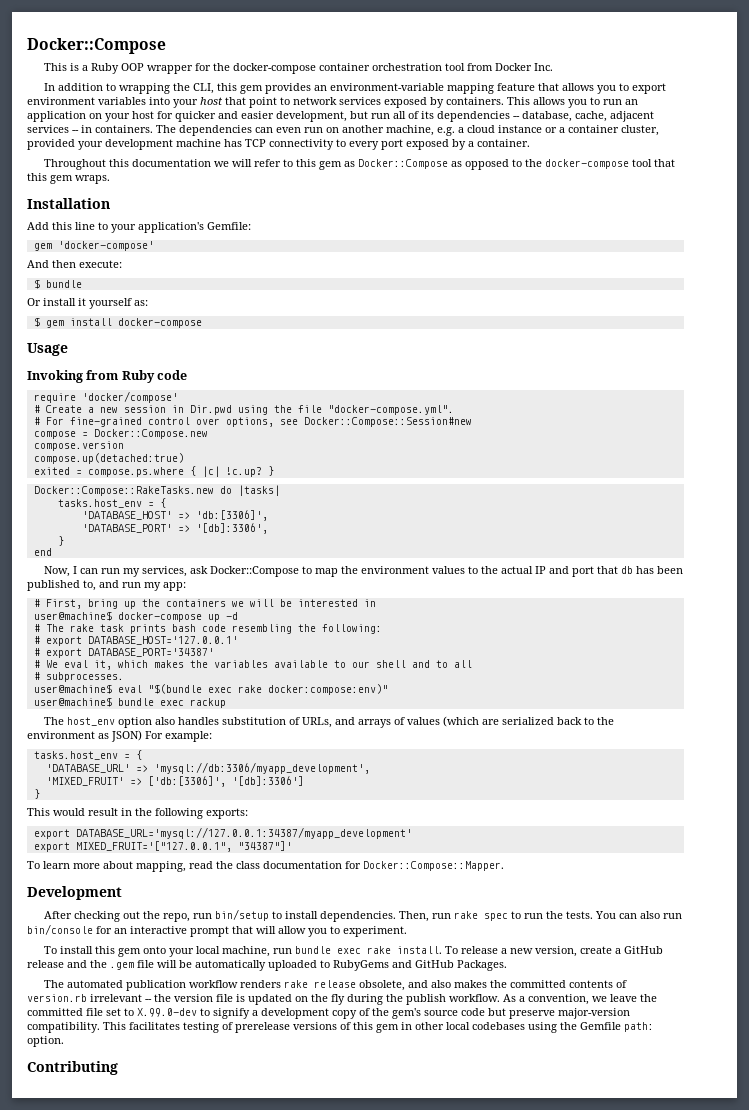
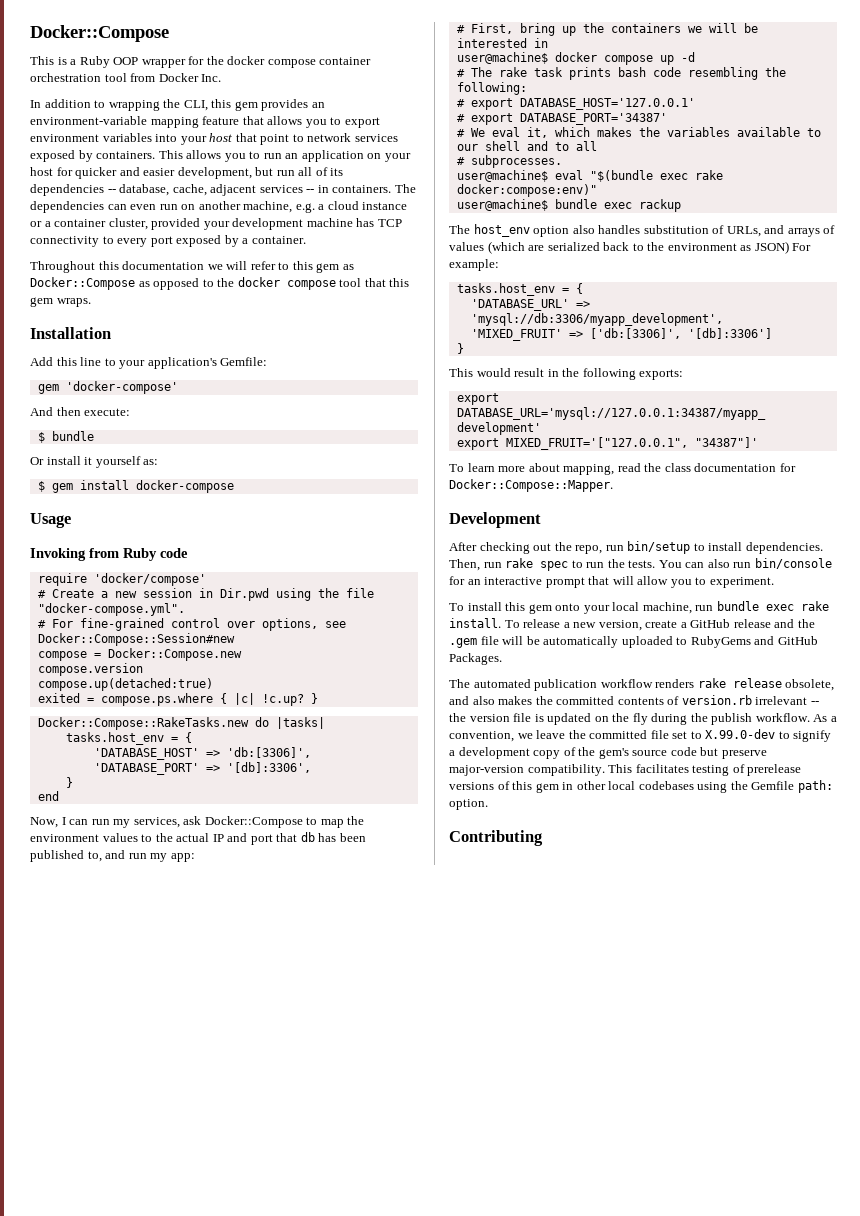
[232,63,316,74] docker-compose -> [227,56,316,68] docker compose
[544,159,629,169] docker-compose -> [237,277,336,290] docker compose
[117,612,202,622] docker-compose -> [554,52,653,65] docker compose

